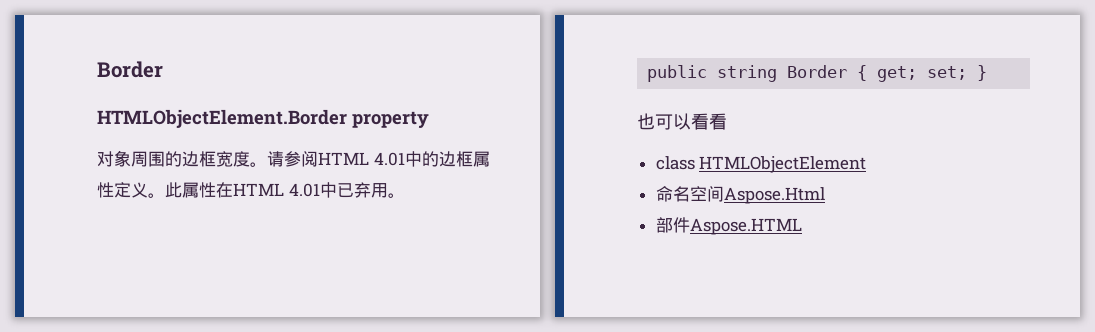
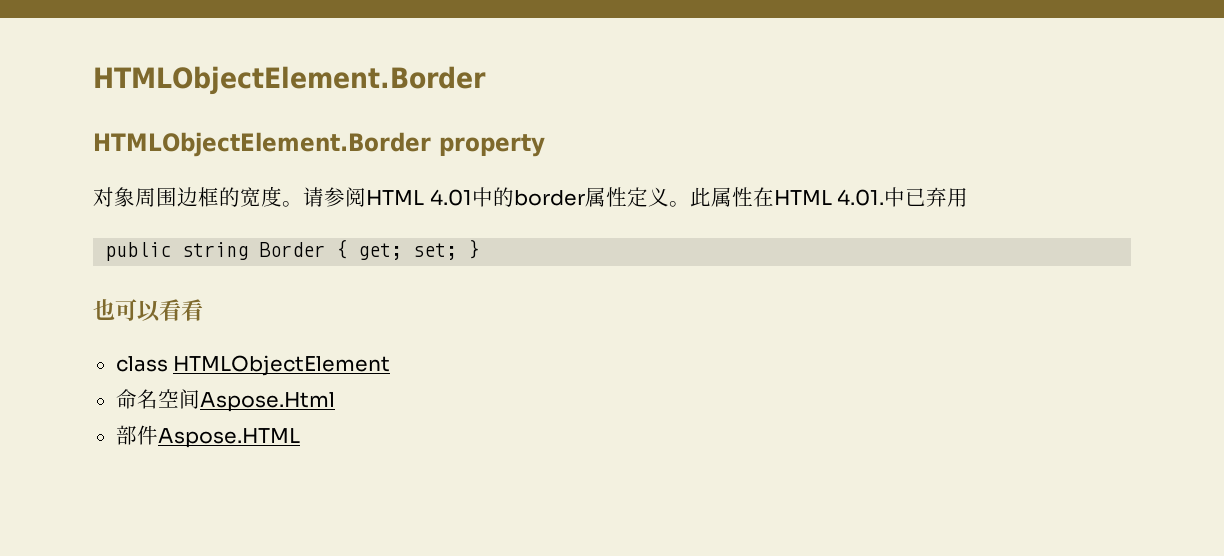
[97,61,163,78] Border -> [93,66,486,95] HTMLObjectElement.Border
[165,151,216,167] 的边框 -> [177,187,240,207] 边框的
[438,151,473,167] 边框 -> [513,190,585,206] border
[288,183,320,197] 4.01 -> [837,189,885,206] 4.01.
[387,193,405,198] 。 -> (969, 197) none

